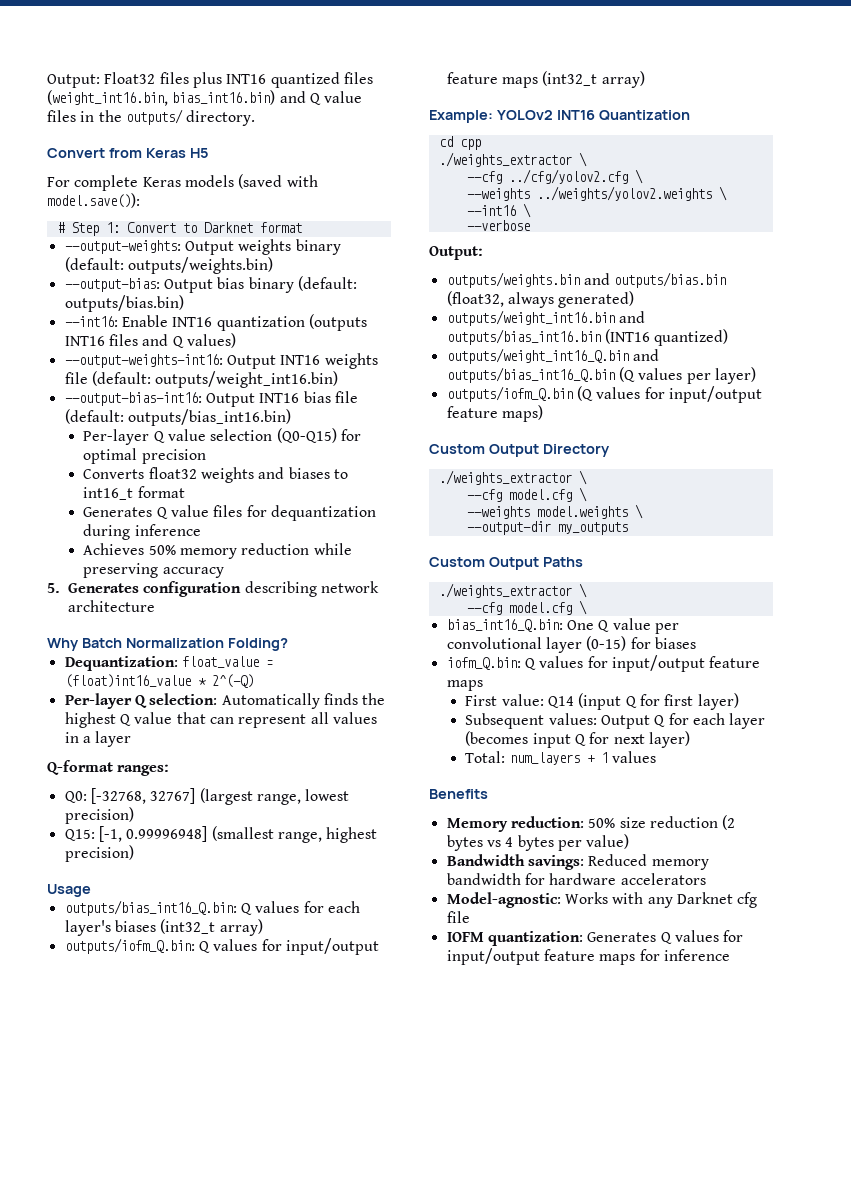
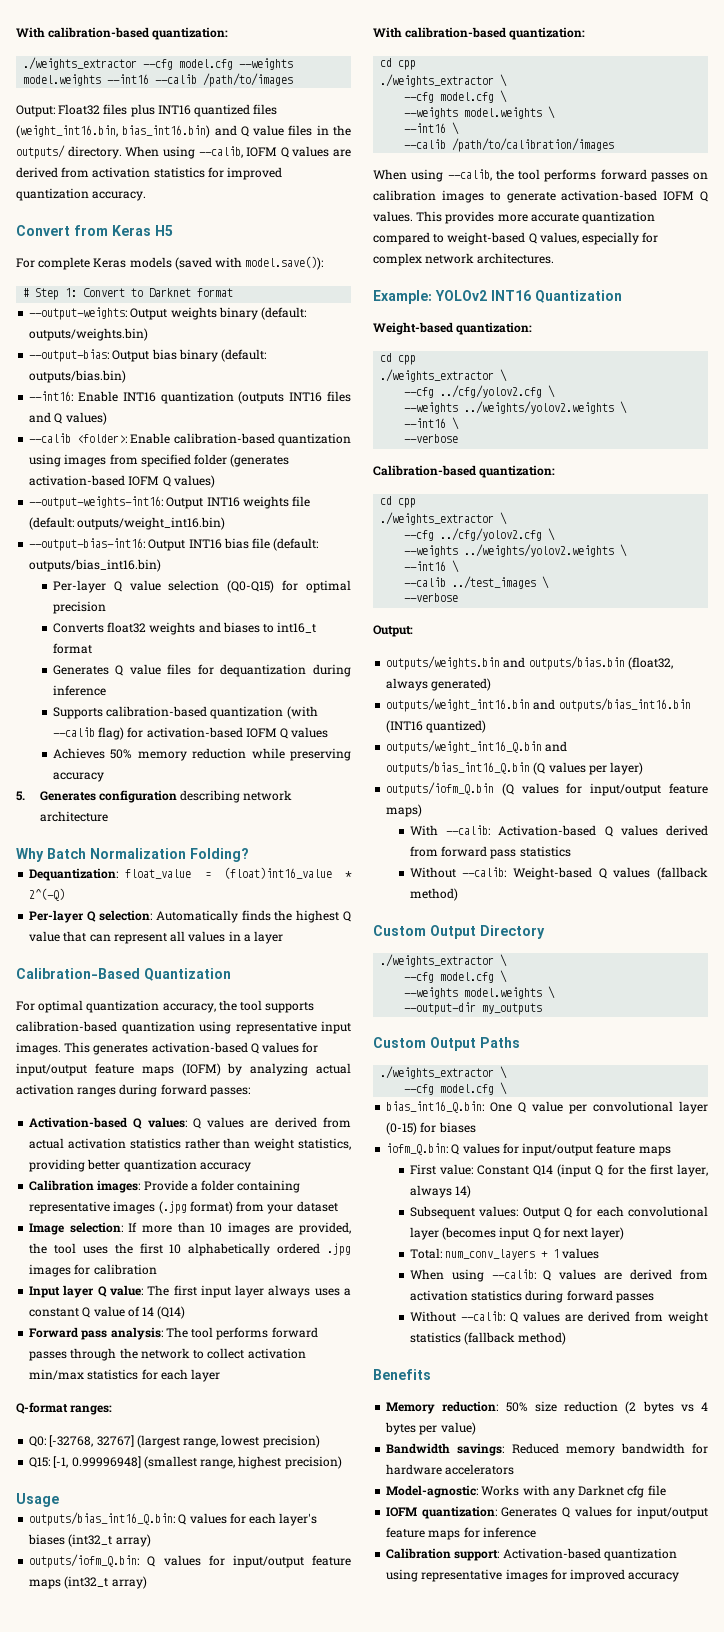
(47, 81) none -> [16,27,229,40] [23,57,294,70] [23,73,294,87] With calibration-based quantization: // ./weights_extractor --cfg model.cfg --weights model.weights --int16 --calib /path/to/images //
(256, 118) none -> [125,146,351,159] [16,167,283,180] [16,188,147,201] When using --calib, IOFM Q values are derived from activation statistics for improved quantization accuracy.
(236, 340) none -> [29,433,351,446] [29,454,290,467] [29,475,215,488] // --calib <folder>: Enable calibration-based quantization using images from specified folder (generates activation-based IOFM Q values)
(201, 530) none -> [52,706,318,719] [52,727,329,740] // Supports calibration-based quantization (with --calib flag) for activation-based IOFM Q values
(132, 739) none -> [16,968,231,981] [16,1000,315,1013] [16,1021,351,1034] [16,1042,319,1055] [16,1063,351,1076] [16,1084,250,1097] [29,1117,352,1129] [29,1138,352,1151] [29,1159,251,1172] [29,1180,301,1193] [29,1201,338,1214] [29,1222,351,1235] [29,1243,351,1256] [29,1264,157,1277] [29,1285,351,1298] [29,1306,186,1319] [29,1327,318,1340] [29,1348,306,1361] [29,1369,221,1382] // Calibration-Based Quantization // For optimal quantization accuracy, the tool supports calibration-based quantization using representative input images. This generates activation-based Q values for input/output feature maps (IOFM) by analyzing actual activation ranges during forward passes: // Activation-based Q values: Q values are derived from actual activation statistics rather than weight statistics, providing better quantization accuracy // Calibration images: Provide a folder containing representative images (.jpg format) from your dataset // Image selection: If more than 10 images are provided, the tool uses the first 10 alphabetically ordered .jpg images for calibration // Input layer Q value: The first input layer always uses a constant Q value of 14 (Q14) // Forward pass analysis: The tool performs forward passes through the network to collect activation min/max statistics for each layer
(645, 79) none -> [373,27,586,40] [380,58,417,70] [380,74,508,87] [404,90,508,103] [404,106,556,119] [404,122,460,135] [404,138,615,152] [373,169,708,182] [373,190,708,203] [373,211,656,224] [373,232,659,245] [373,253,555,266] // With calibration-based quantization: // cd cpp // ./weights_extractor \ // --cfg model.cfg \ // --weights model.weights \ // --int16 \ // --calib /path/to/calibration/images // When using --calib, the tool performs forward passes on calibration images to generate activation-based IOFM Q values. This provides more accurate quantization compared to weight-based Q values, especially for complex network architectures.
(690, 115) none -> [373,322,533,335] // Weight-based quantization:
(530, 225) none -> [373,465,556,478] [380,496,417,508] [380,512,508,525] [404,528,556,541] [404,544,628,557] [404,560,460,573] [404,576,550,589] [404,593,459,602] // Calibration-based quantization: // cd cpp // ./weights_extractor \ // --cfg ../cfg/yolov2.cfg \ // --weights ../weights/yolov2.weights \ // --int16 \ // --calib ../test_images \ // --verbose
(543, 413) none -> [409,825,708,837] [409,846,571,859] [409,867,708,880] [409,888,458,901] // With --calib: Activation-based Q values derived from forward pass statistics // Without --calib: Weight-based Q values (fallback method)
(544, 700) none -> [477,1165,530,1175] Constant
[664,693,739,710] first layer) -> [627,1164,708,1177] [409,1185,472,1198] the first layer, always 14)
(725, 719) none -> [628,1206,709,1217] convolutional
[509,752,580,765] num_layers -> [445,1249,536,1260] num_conv_layers
(656, 757) none -> [409,1269,708,1282] [409,1290,654,1303] [409,1311,708,1324] [409,1332,567,1345] // When using --calib: Q values are derived from activation statistics during forward passes // Without --calib: Q values are derived from weight statistics (fallback method)
(730, 955) none -> [386,1548,677,1561] [386,1569,680,1582] // Calibration support: Activation-based quantization using representative images for improved accuracy

